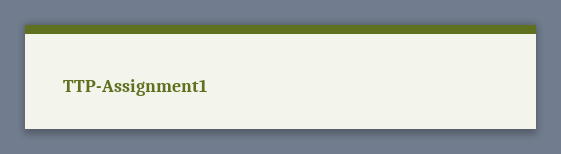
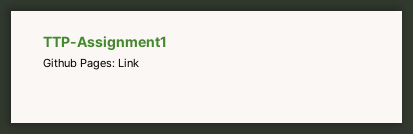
(207, 87) none -> [43,58,140,70] // Github Pages: Link

